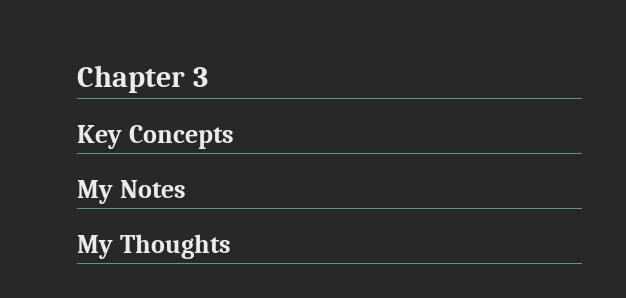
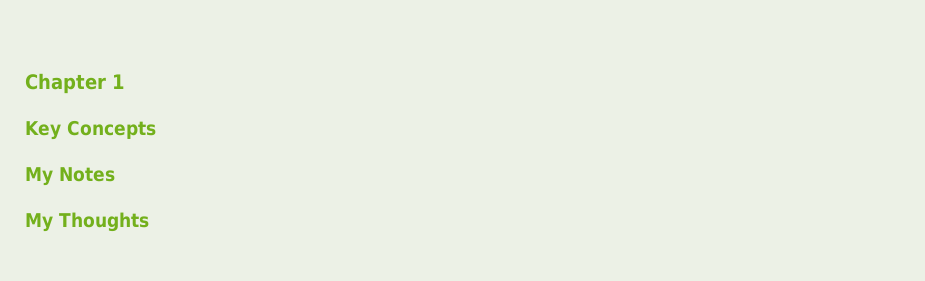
[193,67,209,87] 3 -> [112,74,125,89] 1

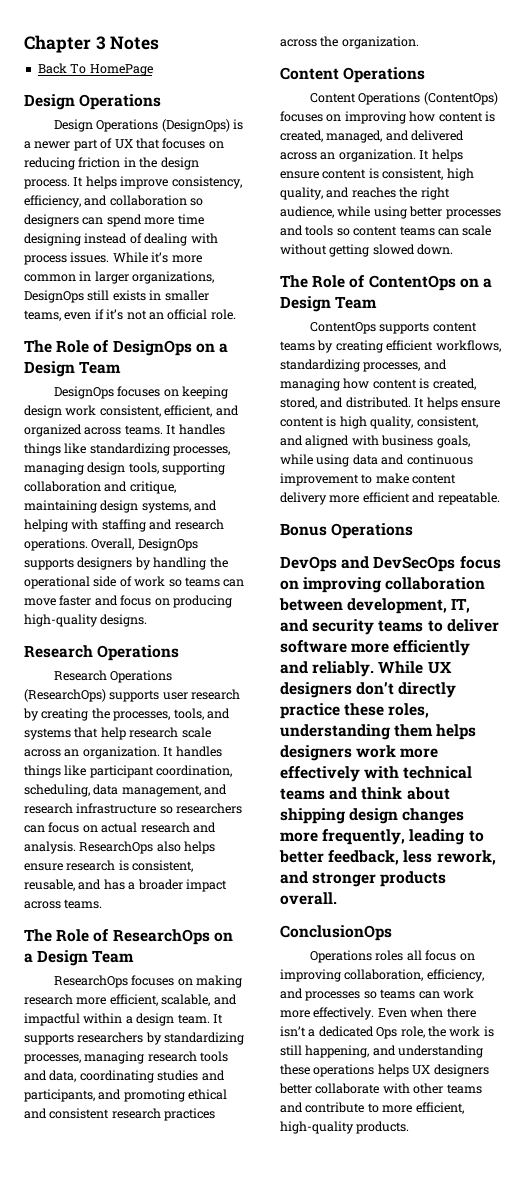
[112,74,125,89] [25,120,156,140] [25,167,115,186] [25,212,149,232] 1 // Key Concepts // My Notes // My Thoughts -> [95,36,160,50] [37,63,153,76] [24,94,162,110] [54,119,244,132] [24,138,224,151] [24,157,199,170] [24,176,242,189] [24,195,204,208] [24,214,204,227] [24,233,218,246] [24,252,202,265] [24,271,215,284] [24,290,209,303] [24,309,236,321] [24,340,228,356] [24,361,122,377] [54,386,229,399] [24,405,239,418] [24,424,225,437] [24,443,231,456] [24,462,226,475] [24,481,176,494] [24,500,218,513] [24,519,224,532] [24,538,198,551] [24,557,228,570] [24,576,245,589] [24,595,232,608] [24,614,148,627] [24,645,180,661] [54,670,173,683] [24,689,241,702] [23,708,230,721] [24,727,211,740] [24,746,222,759] [24,765,233,778] [24,784,228,797] [24,803,243,814] [24,822,216,833] [24,841,216,854] [24,860,194,872] [24,879,227,892] [24,899,103,909] [24,929,233,945] [24,950,135,966] [54,975,243,988] [24,994,237,1006] [24,1013,223,1026] [24,1032,245,1045] [24,1051,229,1064] [24,1070,225,1083] [24,1089,228,1102] [24,1108,216,1121] [280,36,419,49] [280,67,426,83] [310,92,498,105] [280,111,495,124] [280,130,465,143] [280,149,463,162] [280,168,474,181] [280,187,450,200] [280,206,501,219] [280,225,492,236] [280,244,454,257] [280,275,492,291] [280,296,378,312] [310,322,477,334] [280,340,501,353] [280,359,447,372] [280,378,476,391] [280,397,500,410] [280,416,478,429] [280,435,470,448] [280,454,473,467] [280,473,457,486] [280,492,500,505] [280,523,414,539] [280,556,501,572] [280,577,486,593] [279,598,471,614] [280,619,499,635] [280,640,471,656] [280,661,452,677] [280,682,457,698] [280,703,430,719] [280,724,477,740] [280,745,439,761] [280,766,473,782] [280,787,450,800] [280,808,465,824] [280,829,484,845] [279,850,496,865] [280,871,447,887] [280,892,337,905] [280,925,392,941] [310,950,475,963] [280,969,484,982] [280,988,474,1001] [280,1007,476,1020] [280,1026,494,1039] [280,1045,484,1058] [280,1064,489,1077] [279,1083,482,1094] [280,1102,464,1114] [280,1121,410,1134] 3 Notes // Back To HomePage // Design Operations // Design Operations (DesignOps) is a newer part of UX that focuses on reducing friction in the design process. It helps improve consistency, efficiency, and collaboration so designers can spend more time designing instead of dealing with process issues. While it’s more common in larger organizations, DesignOps still exists in smaller teams, even if it’s not an official role. // The Role of DesignOps on a Design Team // DesignOps focuses on keeping design work consistent, efficient, and organized across teams. It handles things like standardizing processes, managing design tools, supporting collaboration and critique, maintaining design systems, and helping with staffing and research operations. Overall, DesignOps supports designers by handling the operational side of work so teams can move faster and focus on producing high-quality designs. // Research Operations // Research Operations (ResearchOps) supports user research by creating the processes, tools, and systems that help research scale across an organization. It handles things like participant coordination, scheduling, data management, and research infrastructure so researchers can focus on actual research and analysis. ResearchOps also helps ensure research is consistent, reusable, and has a broader impact across teams. // The Role of ResearchOps on a Design Team // ResearchOps focuses on making research more efficient, scalable, and impactful within a design team. It supports researchers by standardizing processes, managing research tools and data, coordinating studies and participants, and promoting ethical and consistent research practices across the organization. // Content Operations // Content Operations (ContentOps) focuses on improving how content is created, managed, and delivered across an organization. It helps ensure content is consistent, high quality, and reaches the right audience, while using better processes and tools so content teams can scale without getting slowed down. // The Role of ContentOps on a Design Team // ContentOps supports content teams by creating efficient workflows, standardizing processes, and managing how content is created, stored, and distributed. It helps ensure content is high quality, consistent, and aligned with business goals, while using data and continuous improvement to make content delivery more efficient and repeatable. // Bonus Operations // DevOps and DevSecOps focus on improving collaboration between development, IT, and security teams to deliver software more efficiently and reliably. While UX designers don’t directly practice these roles, understanding them helps designers work more effectively with technical teams and think about shipping design changes more frequently, leading to better feedback, less rework, and stronger products overall. // ConclusionOps // Operations roles all focus on improving collaboration, efficiency, and processes so teams can work more effectively. Even when there isn’t a dedicated Ops role, the work is still happening, and understanding these operations helps UX designers better collaborate with other teams and contribute to more efficient, high-quality products.

